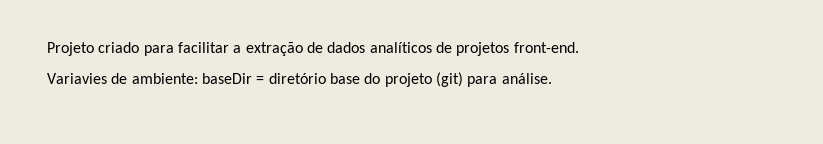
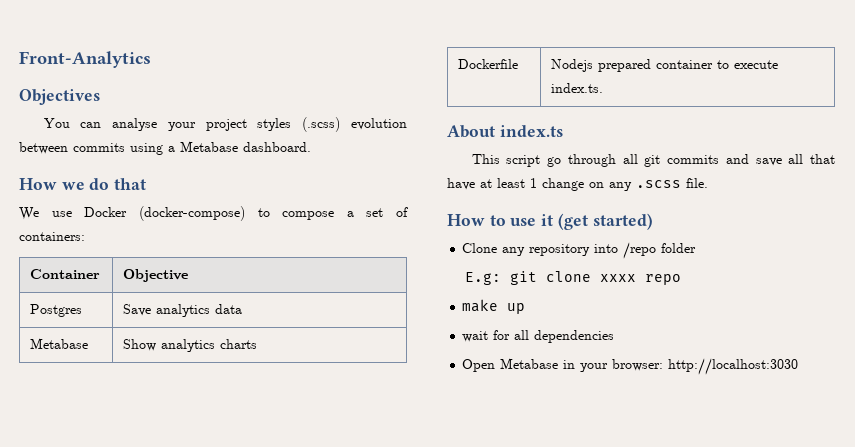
[47,42,579,56] [47,72,552,87] Projeto criado para facilitar a extração de dados analíticos de projetos front-end. // Variavies de ambiente: baseDir = diretório base do projeto (git) para análise. -> [19,51,151,68] [19,89,100,105] [43,117,407,132] [19,141,311,155] [19,178,147,190] [19,206,408,221] [19,232,85,241] [30,269,101,279] [123,269,189,282] [30,304,83,317] [123,304,243,317] [30,338,89,349] [123,339,258,352] [458,59,519,69] [551,59,779,72] [551,83,604,93] [447,125,563,138] [471,154,835,167] [447,178,708,191] [447,213,653,230] [462,242,697,259] [465,271,682,285] [462,299,526,314] [462,330,615,343] [462,358,799,375] Front-Analytics // Objectives // You can analyse your project styles (.scss) evolution between commits using a Metabase dashboard. // How we do that // We use Docker (docker-compose) to compose a set of containers: // Container | Objective // Postgres | Save analytics data // Metabase | Show analytics charts // Dockerfile | Nodejs prepared container to execute index.ts. // About index.ts // This script go through all git commits and save all that have at least 1 change on any .scss file. // How to use it (get started) // Clone any repository into /repo folder // E.g: git clone xxxx repo // make up // wait for all dependencies // Open Metabase in your browser: http://localhost:3030

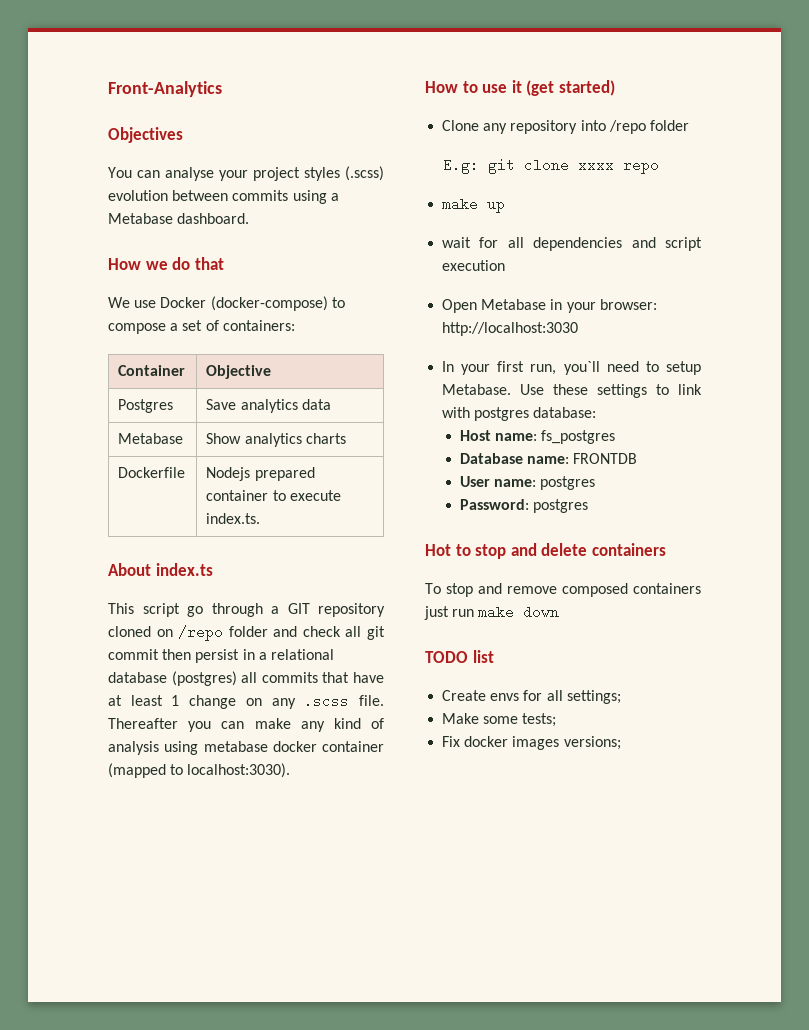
[622,154,804,167] all git commits and save all -> [271,603,385,617] [108,625,385,641] [108,649,334,663] [108,671,318,686] a GIT repository cloned on /repo folder and check all git commit then persist in a relational database (postgres) all commits
(708, 183) none -> [108,718,384,732] [108,741,384,755] [108,763,291,778] Thereafter you can make any kind of analysis using metabase docker container (mapped to localhost:3030).
(615, 336) none -> [631,237,702,251] [442,260,506,271] and script execution
(799, 366) none -> [442,361,701,375] [442,384,702,398] [442,407,597,421] [459,430,616,444] [459,453,638,464] [459,476,596,490] [459,499,588,513] [425,543,666,559] [425,583,701,597] [424,605,560,620] [425,650,494,663] [442,690,621,704] [442,713,557,727] [442,736,621,750] // In your first run, you`ll need to setup Metabase. Use these settings to link with postgres database: // Host name: fs_postgres // Database name: FRONTDB // User name: postgres // Password: postgres // Hot to stop and delete containers // To stop and remove composed containers just run make down // TODO list // Create envs for all settings; // Make some tests; // Fix docker images versions;

